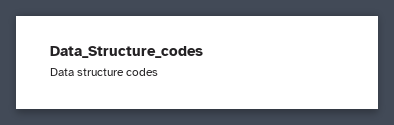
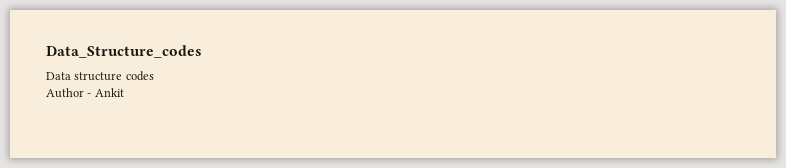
(159, 72) none -> [46,88,124,98] // Author - Ankit

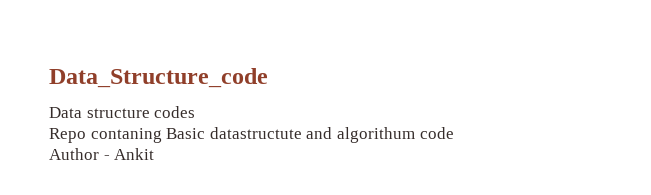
[46,45,202,58] Data_Structure_codes -> [49,68,268,88] Data_Structure_code
(154, 76) none -> [49,127,454,143] // Repo contaning Basic datastructute and algorithum code

